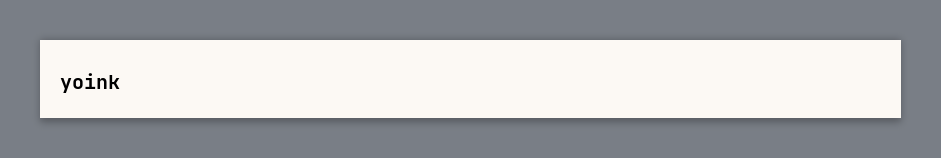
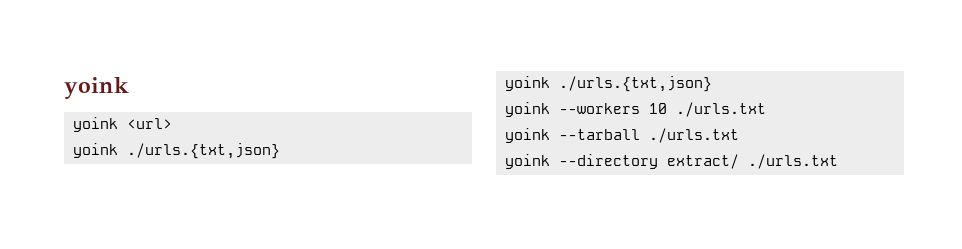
[60,73,120,93] yoink -> [64,77,129,99] [73,117,172,132] [73,143,280,159] [505,76,712,92] [505,102,766,117] [505,128,739,143] [505,154,838,169] yoink // yoink <url> // yoink ./urls.{txt,json} // yoink ./urls.{txt,json} // yoink --workers 10 ./urls.txt // yoink --tarball ./urls.txt // yoink --directory extract/ ./urls.txt

